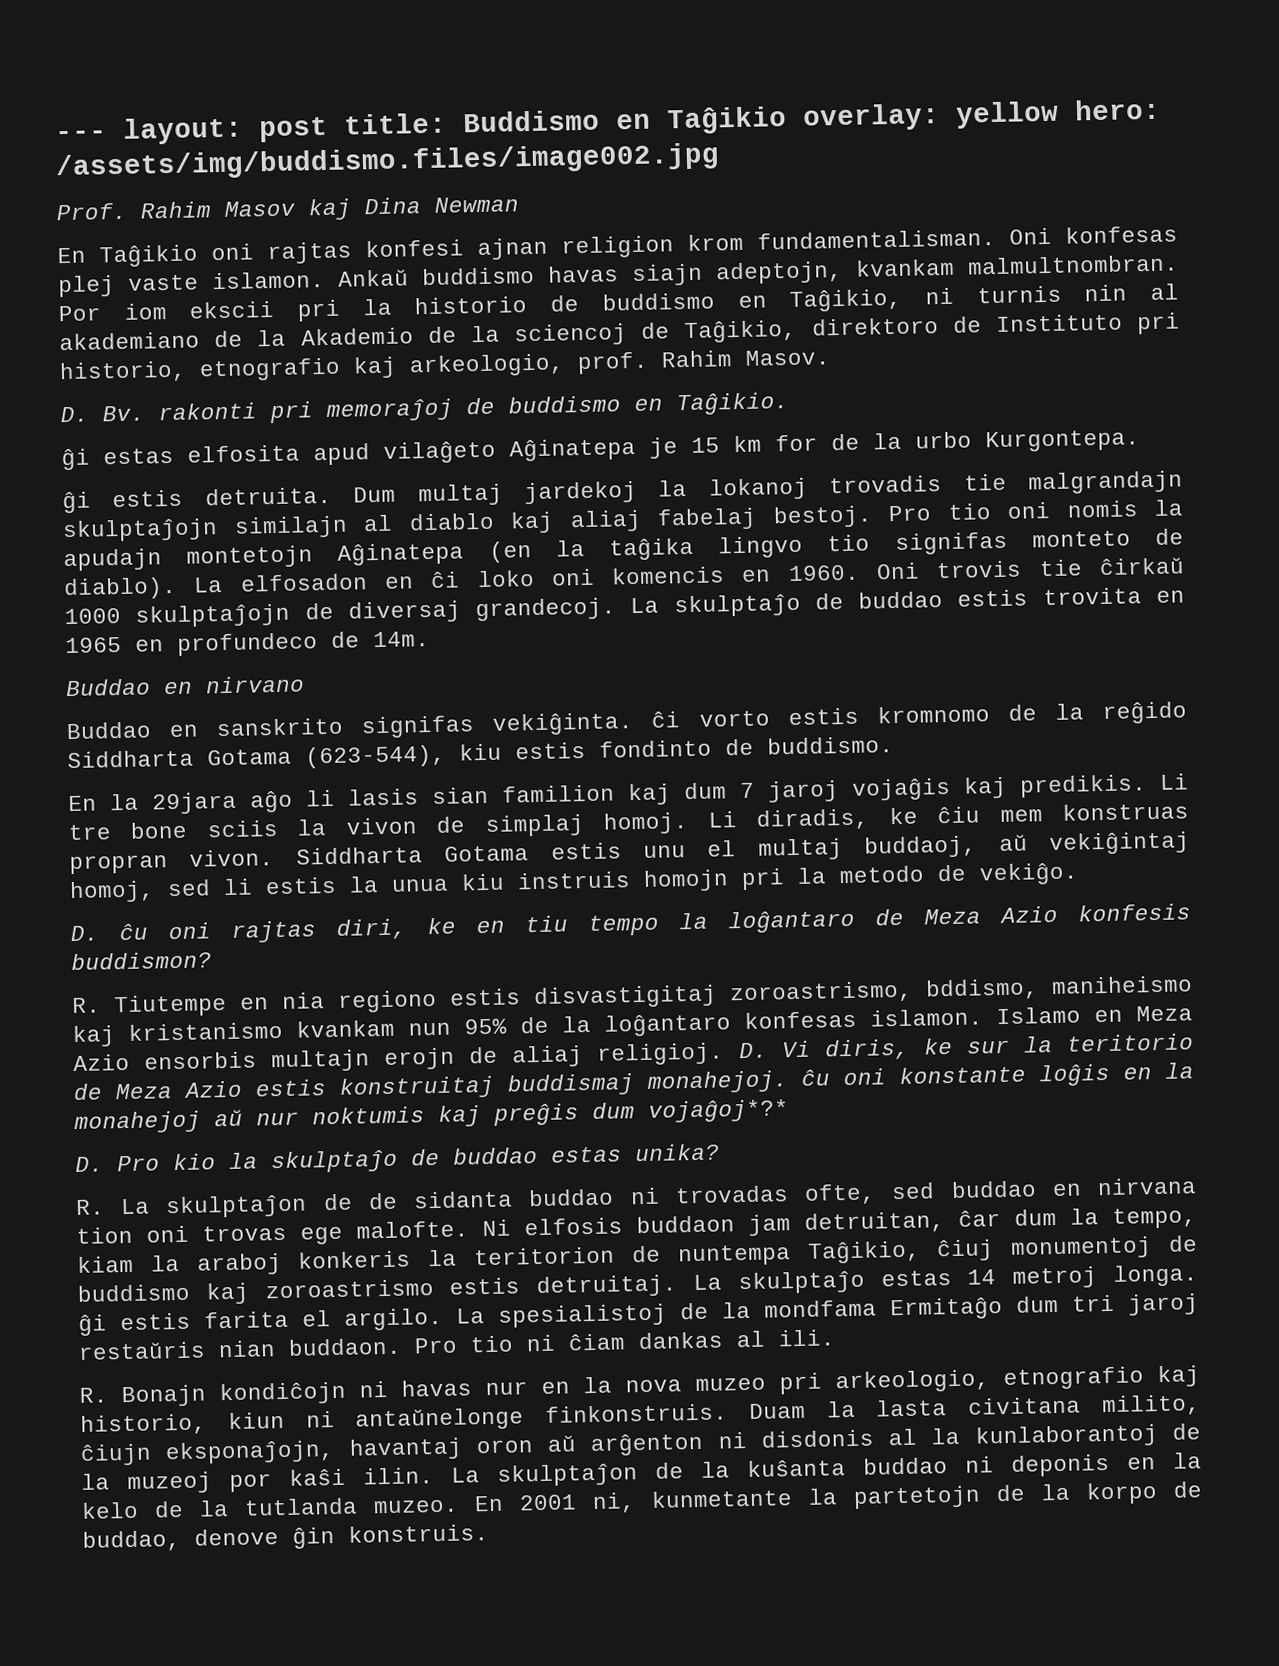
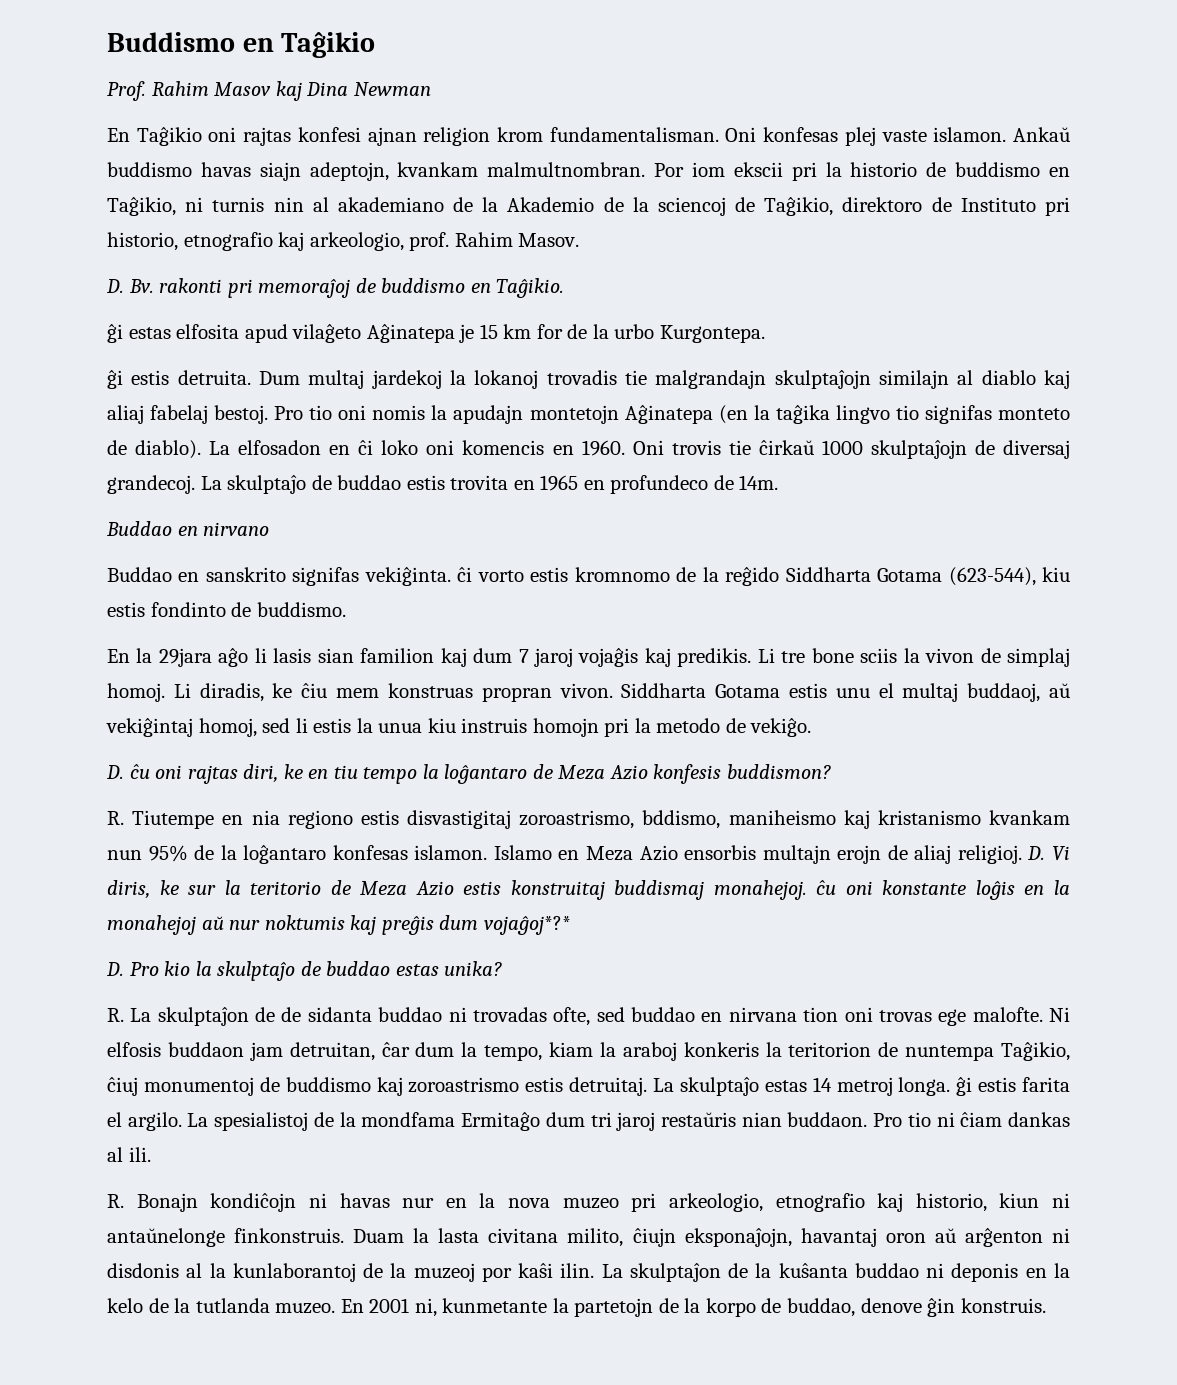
[55,112,447,145] --- layout: post title: -> (107, 42) none
[802,98,1161,132] [55,142,720,182] overlay: yellow hero: /assets/img/buddismo.files/image002.jpg -> (376, 45) none

